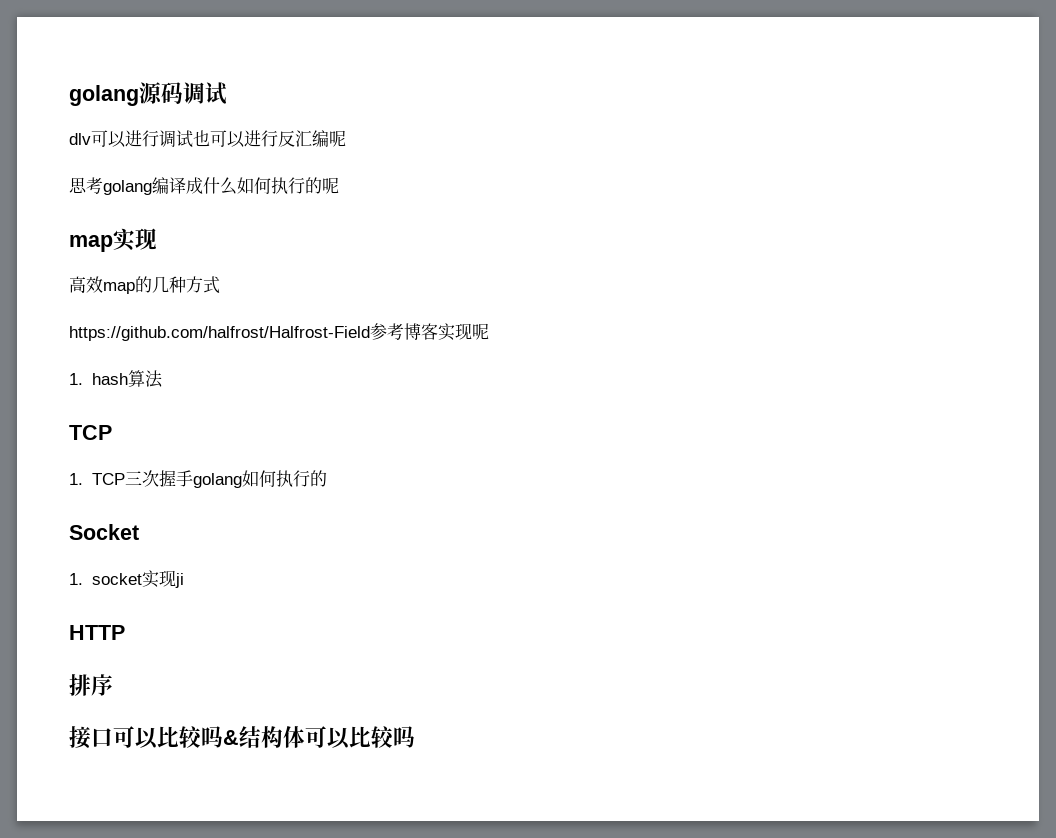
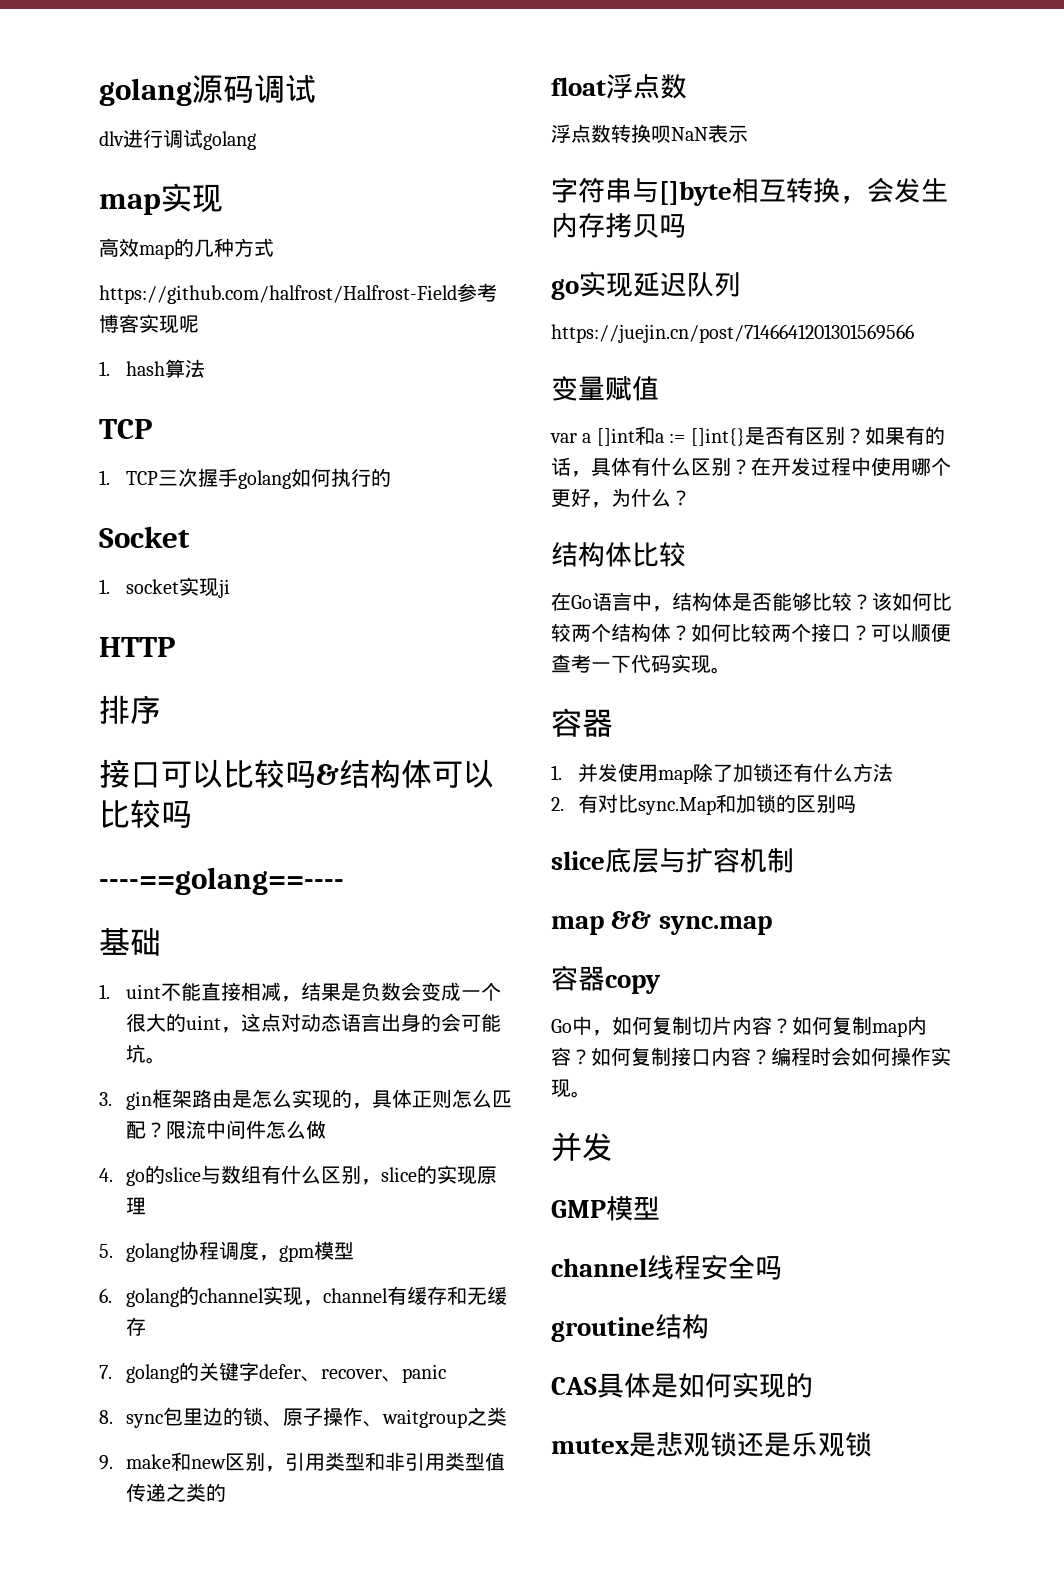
[91,130,126,148] 可以 -> (124, 138) none
[193,130,346,148] [69,177,339,195] 也可以进行反汇编呢 // 思考golang编译成什么如何执行的呢 -> [203,131,256,150] golang
(415, 737) none -> [99,867,344,895] [99,927,161,956] [99,982,501,1002] [125,1013,501,1033] [125,1044,166,1064] [99,1089,512,1110] [125,1120,326,1139] [99,1165,497,1186] [125,1197,146,1215] [99,1241,354,1262] [99,1286,507,1307] [125,1317,146,1336] [99,1362,446,1383] [99,1407,507,1428] [99,1452,505,1472] [125,1483,226,1502] [551,74,687,99] [551,124,748,143] [551,177,948,206] [551,213,686,238] [551,271,741,300] [551,324,914,343] [551,376,659,401] [550,426,945,446] [551,457,951,477] [551,488,691,508] [551,542,686,567] [551,592,952,612] [551,623,951,642] [551,654,731,674] [551,708,613,737] [551,763,893,784] [551,794,856,815] [551,847,794,873] [551,911,772,935] [551,965,661,994] [551,1016,927,1037] [551,1047,951,1066] [551,1079,591,1098] [551,1132,613,1162] [551,1196,660,1221] [551,1254,782,1280] [551,1314,709,1342] [551,1372,813,1398] [551,1432,872,1457] // ----==golang==---- // 基础 // 1. uint不能直接相减，结果是负数会变成一个很大的uint，这点对动态语言出身的会可能坑。 // 3. gin框架路由是怎么实现的，具体正则怎么匹配？限流中间件怎么做 // 4. go的slice与数组有什么区别，slice的实现原理 // 5. golang协程调度，gpm模型 // 6. golang的channel实现，channel有缓存和无缓存 // 7. golang的关键字defer、recover、panic // 8. sync包里边的锁、原子操作、waitgroup之类 // 9. make和new区别，引用类型和非引用类型值传递之类的 // float浮点数 // 浮点数转换呗NaN表示 // 字符串与[]byte相互转换，会发生内存拷贝吗 // go实现延迟队列 // https://juejin.cn/post/7146641201301569566 // 变量赋值 // var a []int和a := []int{}是否有区别？如果有的话，具体有什么区别？在开发过程中使用哪个更好，为什么？ // 结构体比较 // 在Go语言中，结构体是否能够比较？该如何比较两个结构体？如何比较两个接口？可以顺便查考一下代码实现。 // 容器 // 1.并发使用map除了加锁还有什么方法 // 2.有对比sync.Map和加锁的区别吗 // slice底层与扩容机制 // map && sync.map // 容器copy // Go中，如何复制切片内容？如何复制map内容？如何复制接口内容？编程时会如何操作实现。 // 并发 // GMP模型 // channel线程安全吗 // groutine结构 // CAS具体是如何实现的 // mutex是悲观锁还是乐观锁

